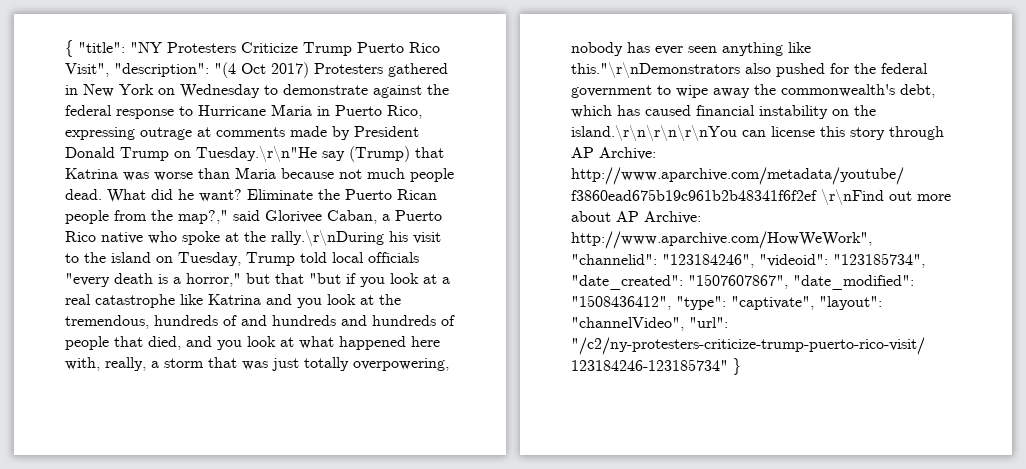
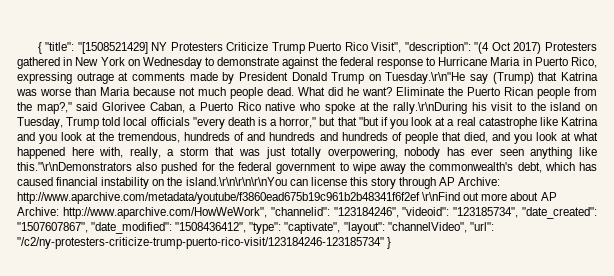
[130,42,162,53] "NY -> [77,42,168,54] "[1508521429] NY

